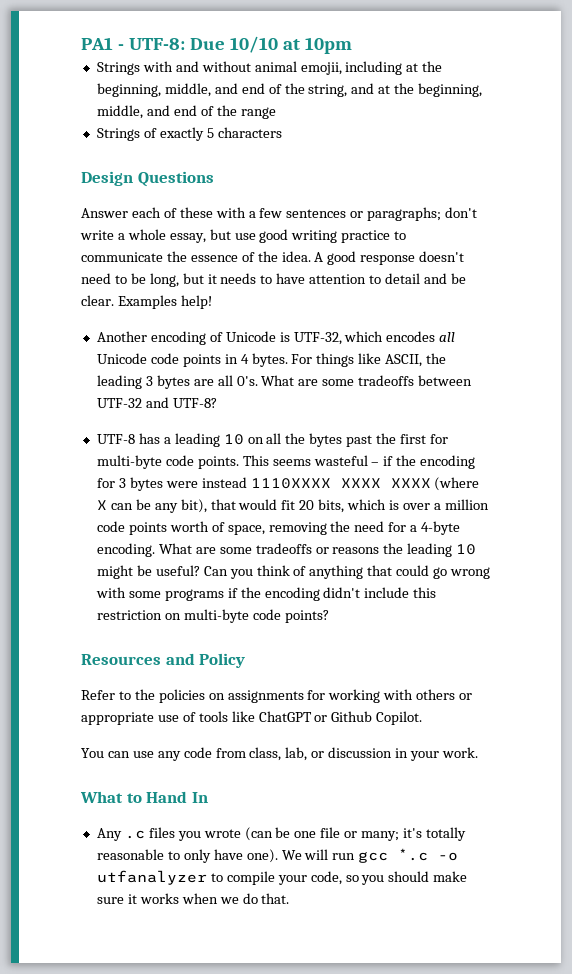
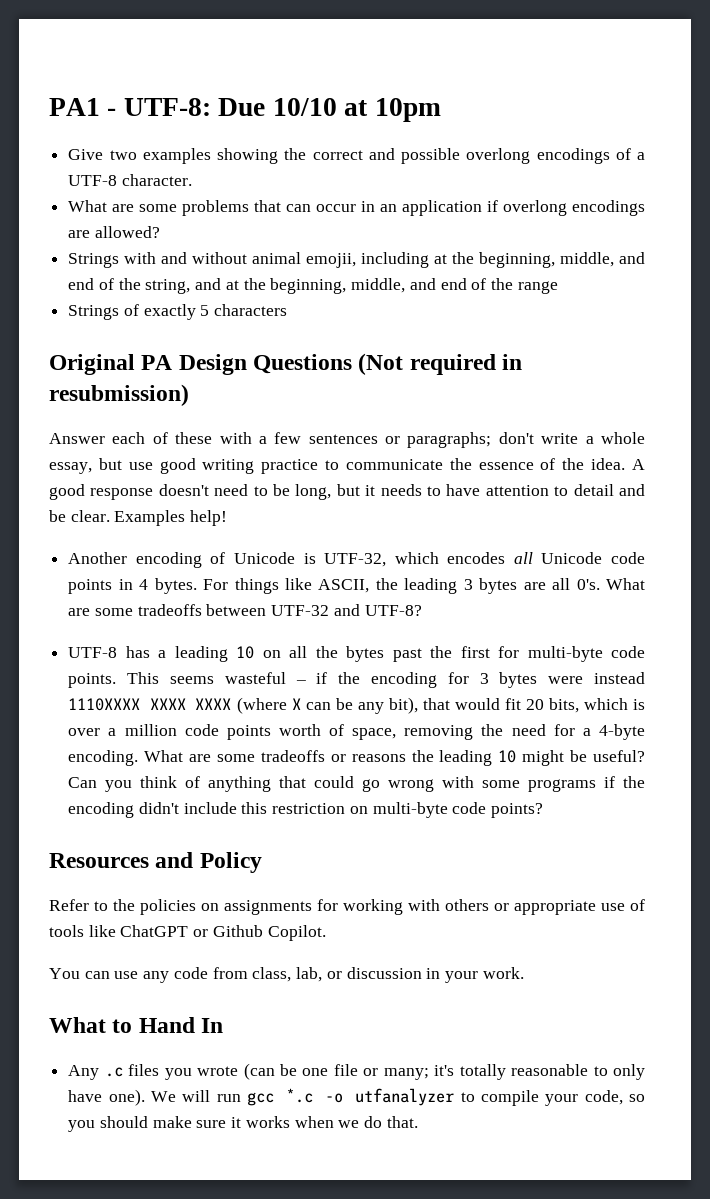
(352, 45) none -> [68,148,645,164] [68,174,192,186] [68,200,645,216] [68,226,160,238] // Give two examples showing the correct and possible overlong encodings of a UTF-8 character. // What are some problems that can occur in an application if overlong encodings are allowed?
(282, 132) none -> [49,354,173,375] Original PA
(214, 179) none -> [358,353,523,375] [49,384,189,406] (Not required in resubmission)

